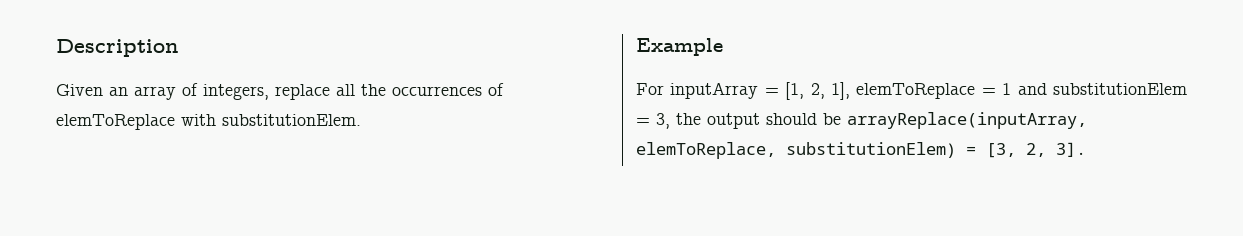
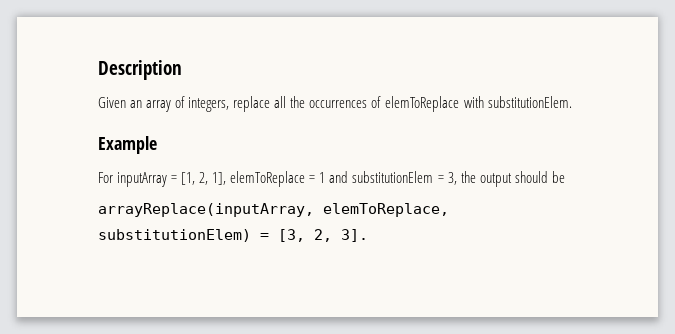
(841, 119) none -> (565, 177) //

